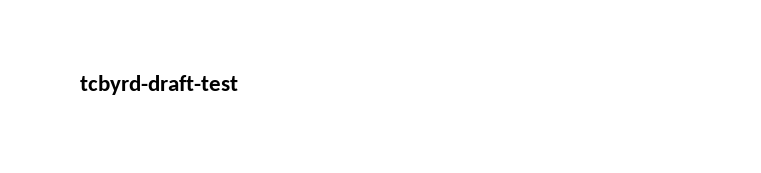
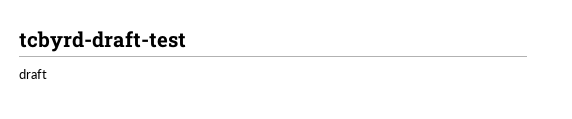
(238, 85) none -> [19,69,47,79] // draft

